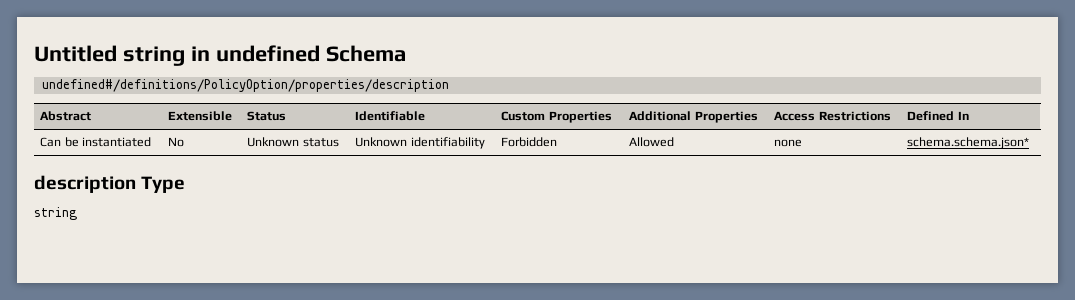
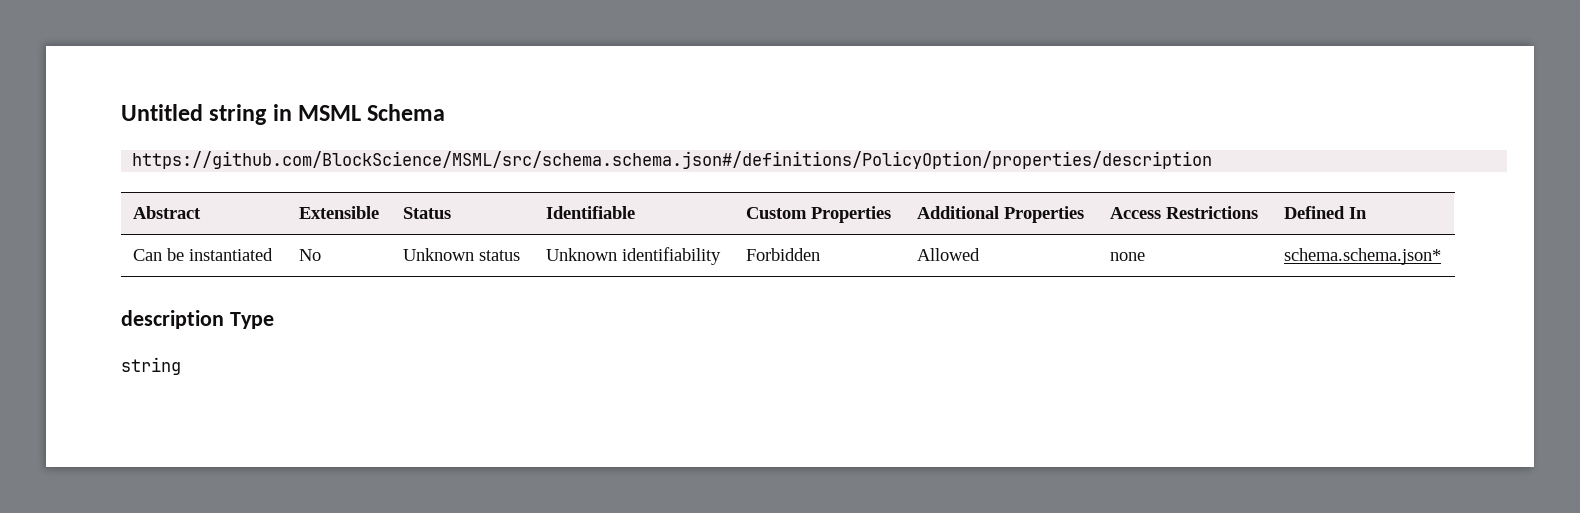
[215,45,320,62] undefined -> [298,105,362,121] MSML
[42,79,450,92] undefined#/definitions/PolicyOption/properties/description -> [132,151,1213,169] https://github.com/BlockScience/MSML/src/schema.schema.json#/definitions/PolicyOption/properties/description

